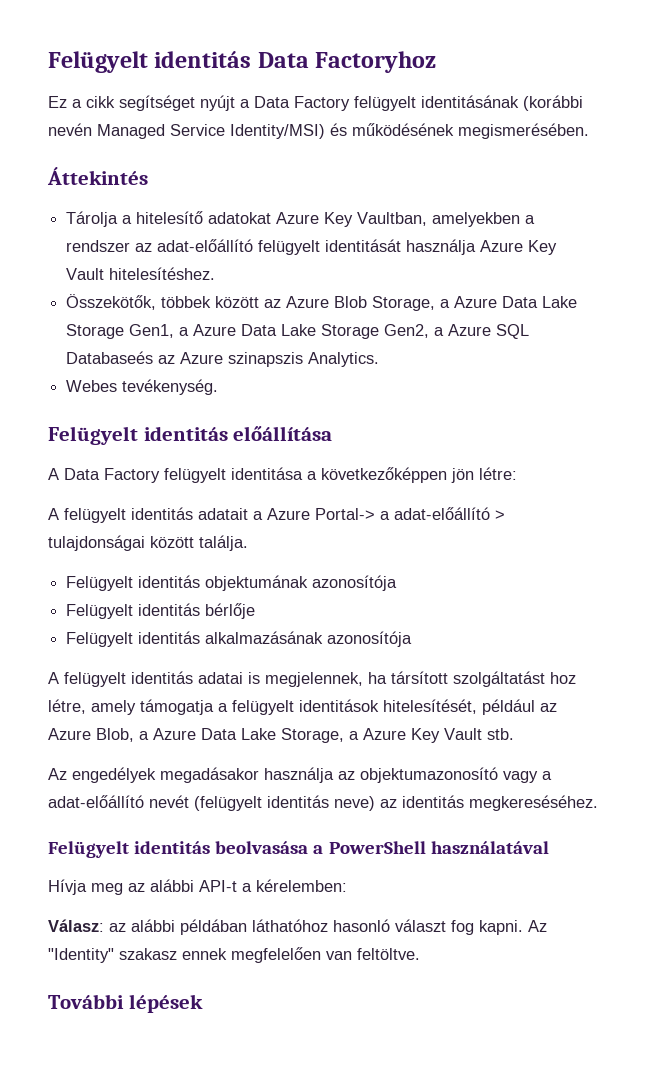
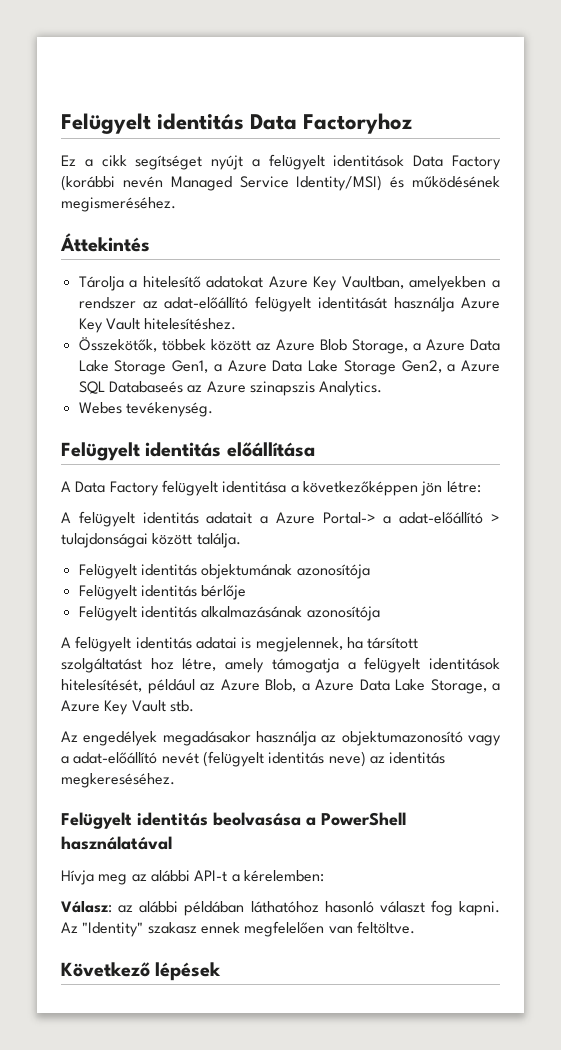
[254,95,519,111] Data Factory felügyelt identitásának -> [268,154,501,170] felügyelt identitások Data Factory
[458,123,589,139] megismerésében. -> [61,197,176,212] megismeréséhez.
[48,994,124,1009] További -> [61,962,150,977] Következő

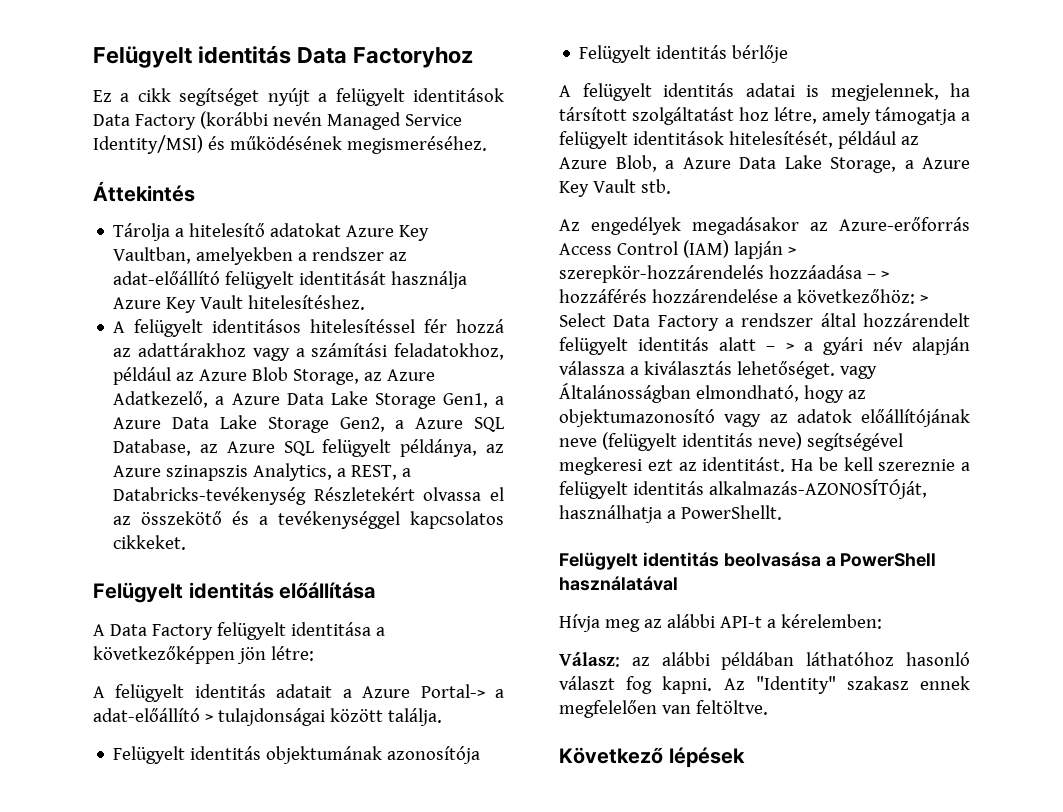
[78,337,251,352] Összekötők, többek között -> [113,319,504,337] [113,343,504,361] [113,367,172,385] A felügyelt identitásos hitelesítéssel fér hozzá az adattárakhoz vagy a számítási feladatokhoz, például
(408, 346) none -> [364,369,436,381] [113,391,209,408] az Azure Adatkezelő,
[108,381,383,396] [78,402,213,417] Databaseés az Azure szinapszis Analytics. // Webes tevékenység. -> [113,439,504,457] [113,463,412,481] [113,487,504,505] [113,511,504,529] [113,535,187,550] Database, az Azure SQL felügyelt példánya, az Azure szinapszis Analytics, a REST, a Databricks-tevékenység Részletekért olvassa el az összekötő és a tevékenységgel kapcsolatos cikkeket.
[78,606,380,621] // Felügyelt identitás alkalmazásának azonosítója -> (789, 54) none
[256,731,501,746] [61,751,446,767] [61,773,175,788] használja az objektumazonosító vagy a adat-előállító nevét (felügyelt identitás neve) az identitás megkereséséhez. -> [810,217,970,231] [559,240,796,259] [559,265,889,283] [559,289,928,304] [559,313,970,331] [559,337,970,355] [559,361,877,379] [559,383,866,403] [559,409,970,427] [559,432,903,451] [559,457,970,475] [559,479,927,499] [559,505,782,523] az Azure-erőforrás Access Control (IAM) lapján > szerepkör-hozzárendelés hozzáadása – > hozzáférés hozzárendelése a következőhöz: > Select Data Factory a rendszer által hozzárendelt felügyelt identitás alatt – > a gyári név alapján válassza a kiválasztás lehetőséget. vagy Általánosságban elmondható, hogy az objektumazonosító vagy az adatok előállítójának neve (felügyelt identitás neve) segítségével megkeresi ezt az identitást. Ha be kell szereznie a felügyelt identitás alkalmazás-AZONOSÍTÓját, használhatja a PowerShellt.

